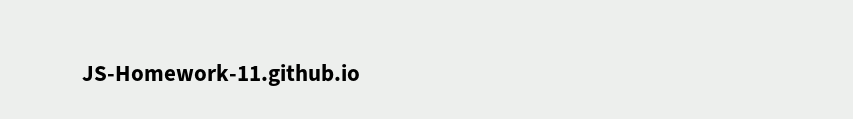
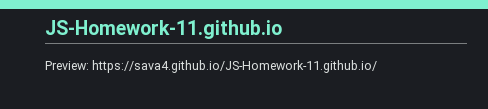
(360, 75) none -> [45,60,378,73] // Preview: https://sava4.github.io/JS-Homework-11.github.io/

